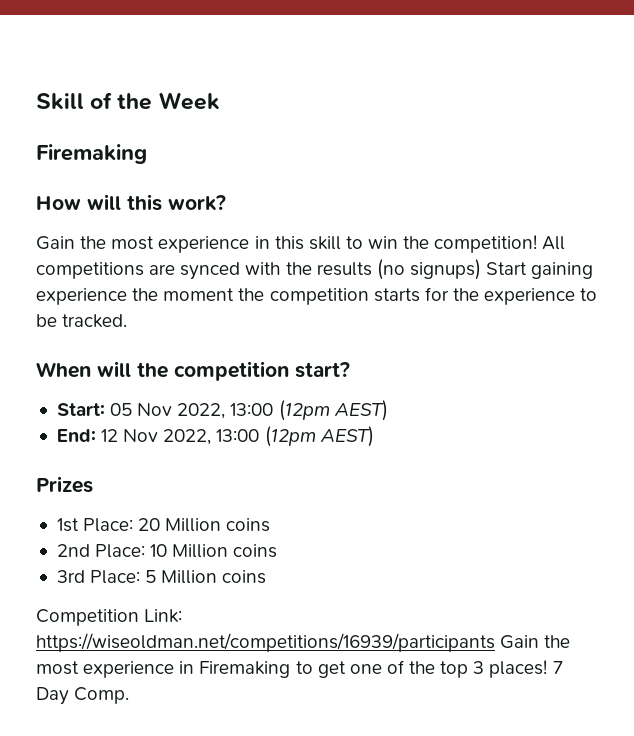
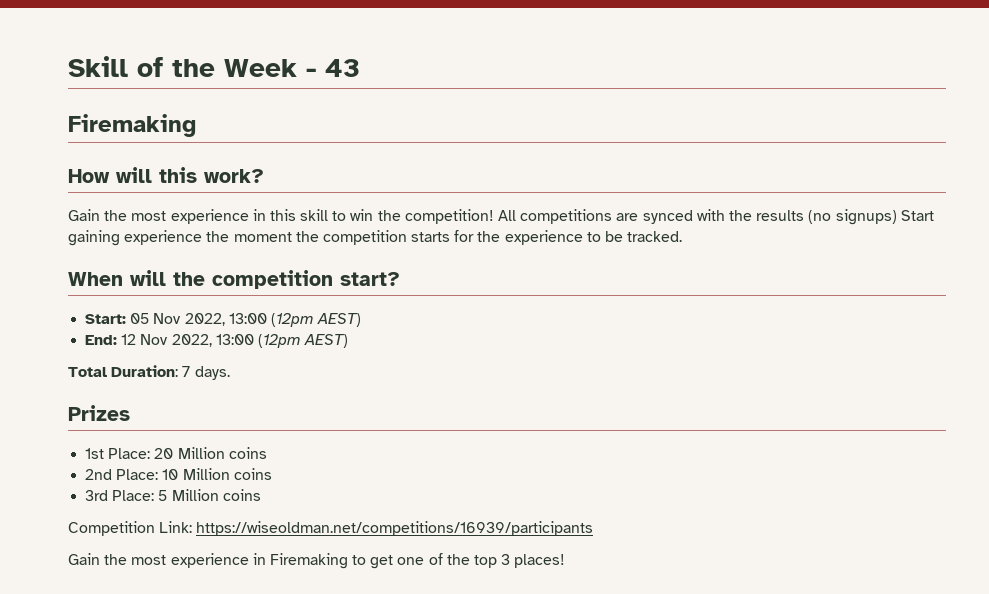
(220, 101) none -> [306,59,360,77] - 43
(374, 436) none -> [68,365,230,380] // Total Duration: 7 days.
(495, 642) none -> (594, 528) //
[552,661,563,674] [36,687,130,705] 7 Day Comp. -> (566, 561) none

